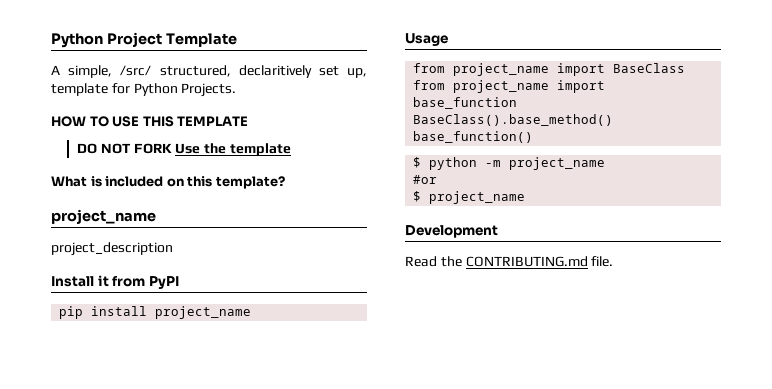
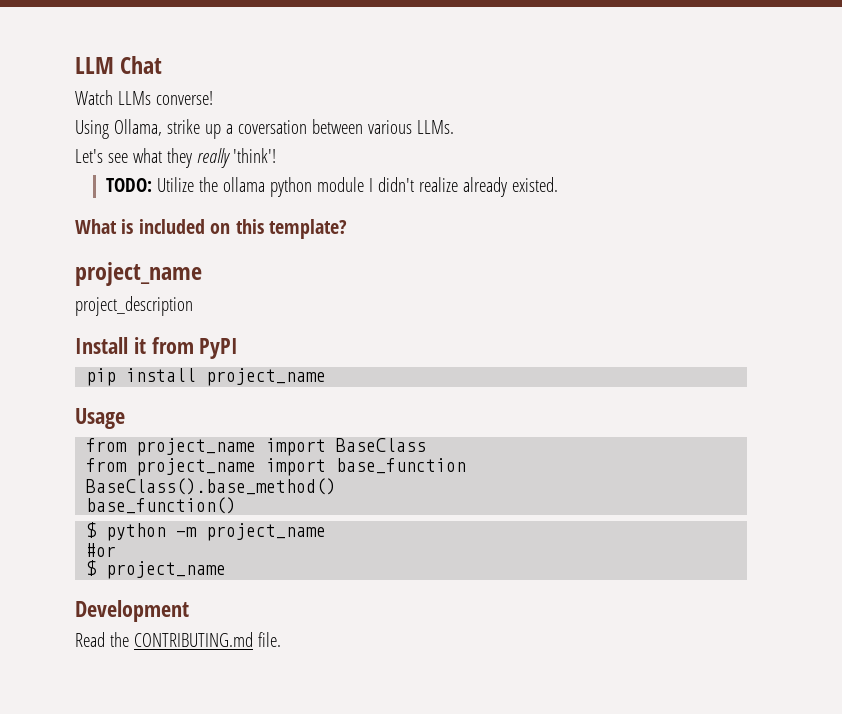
[51,32,237,48] [51,65,367,78] [51,83,237,97] [51,116,249,127] [77,143,291,156] Python Project Template // A simple, /src/ structured, declaritively set up, template for Python Projects. // HOW TO USE THIS TEMPLATE // DO NOT FORK Use the template -> [75,56,163,74] [75,90,213,105] [75,119,454,139] [75,148,276,168] [106,177,559,197] LLM Chat // Watch LLMs converse! // Using Ollama, strike up a coversation between various LLMs. // Let's see what they really 'think'! // TODO: Utilize the ollama python module I didn't realize already existed.

